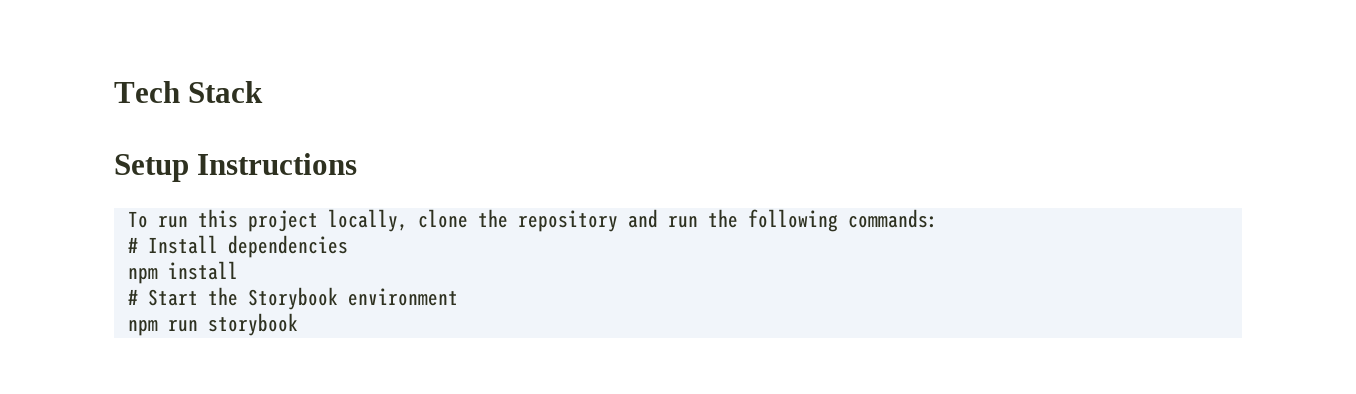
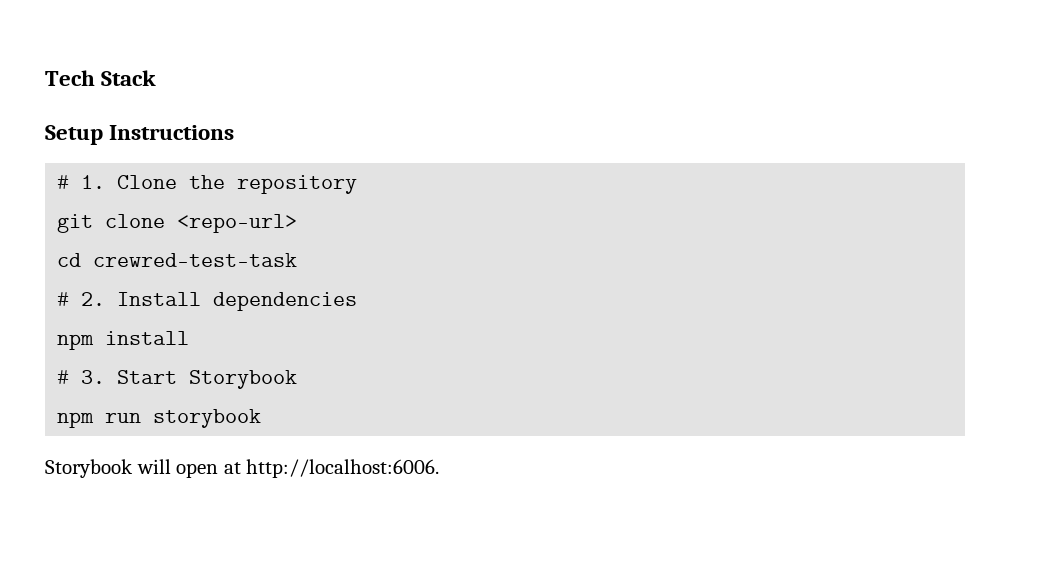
[127,209,938,232] [127,237,138,253] To run this project locally, clone the repository and run the following commands: // # -> [57,175,358,194] [57,214,298,233] [57,253,298,267] [57,292,106,306] # 1. Clone the repository // git clone <repo-url> // cd crewred-test-task // # 2.
[147,287,458,310] Start the Storybook environment -> [81,370,298,389] 3. Start Storybook
(298, 324) none -> [45,459,440,478] // Storybook will open at http://localhost:6006.

